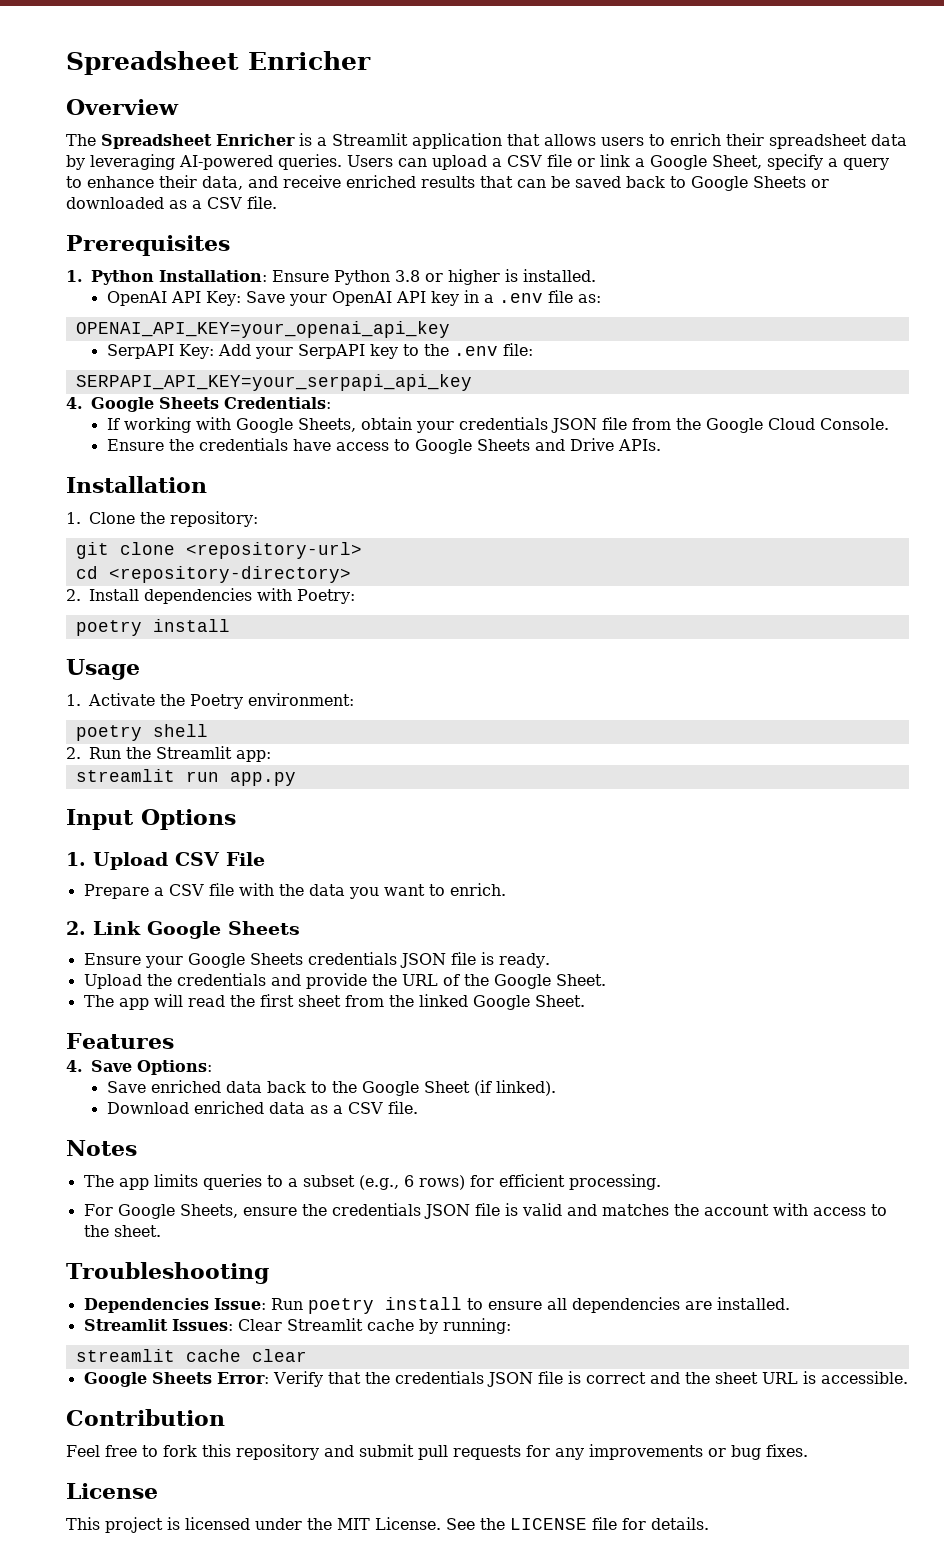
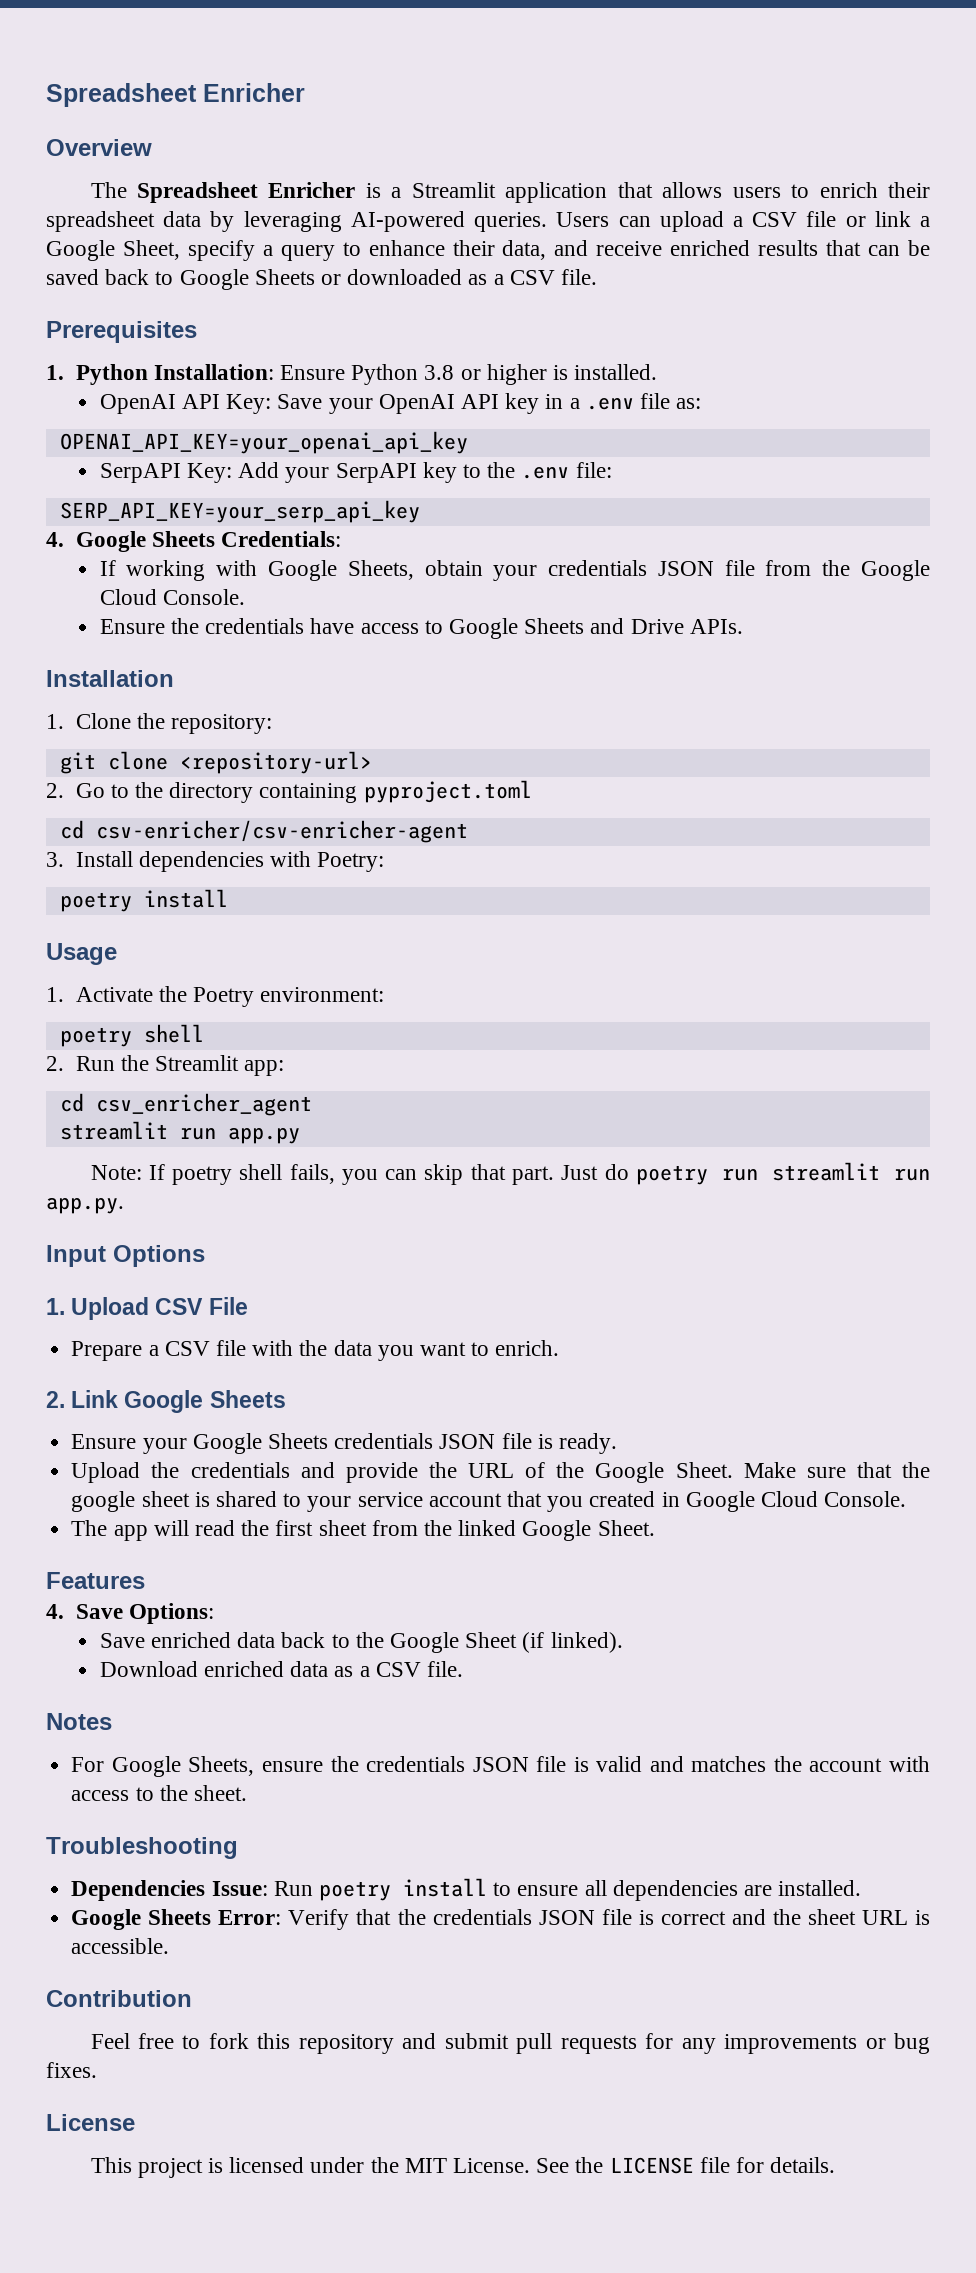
[75,374,472,391] SERPAPI_API_KEY=your_serpapi_api_key -> [59,500,420,523] SERP_API_KEY=your_serp_api_key
[75,566,351,583] [66,589,81,601] // cd <repository-directory> // 2. -> [46,780,532,803] [59,820,468,843] [46,852,64,867] // 2. Go to the directory containing pyproject.toml // cd csv-enricher/csv-enricher-agent // 3.
(272, 756) none -> [59,1093,312,1116] // cd csv_enricher_agent
(296, 779) none -> [90,1162,930,1185] [46,1197,124,1214] // Note: If poetry shell fails, you can skip that part. Just do poetry run streamlit run app.py.
(606, 980) none -> [743,1462,931,1478] [71,1491,907,1512] Make sure that the google sheet is shared to your service account that you created in Google Cloud Console.
[83,1174,661,1190] // The app limits queries to a subset (e.g., 6 rows) for efficient processing. -> (112, 1721) none
[83,1318,511,1334] [75,1349,307,1362] // Streamlit Issues: Clear Streamlit cache by running: // streamlit cache clear -> (862, 1888) none

